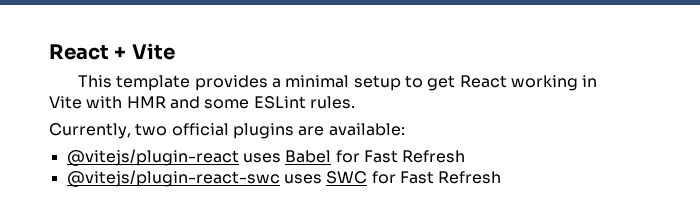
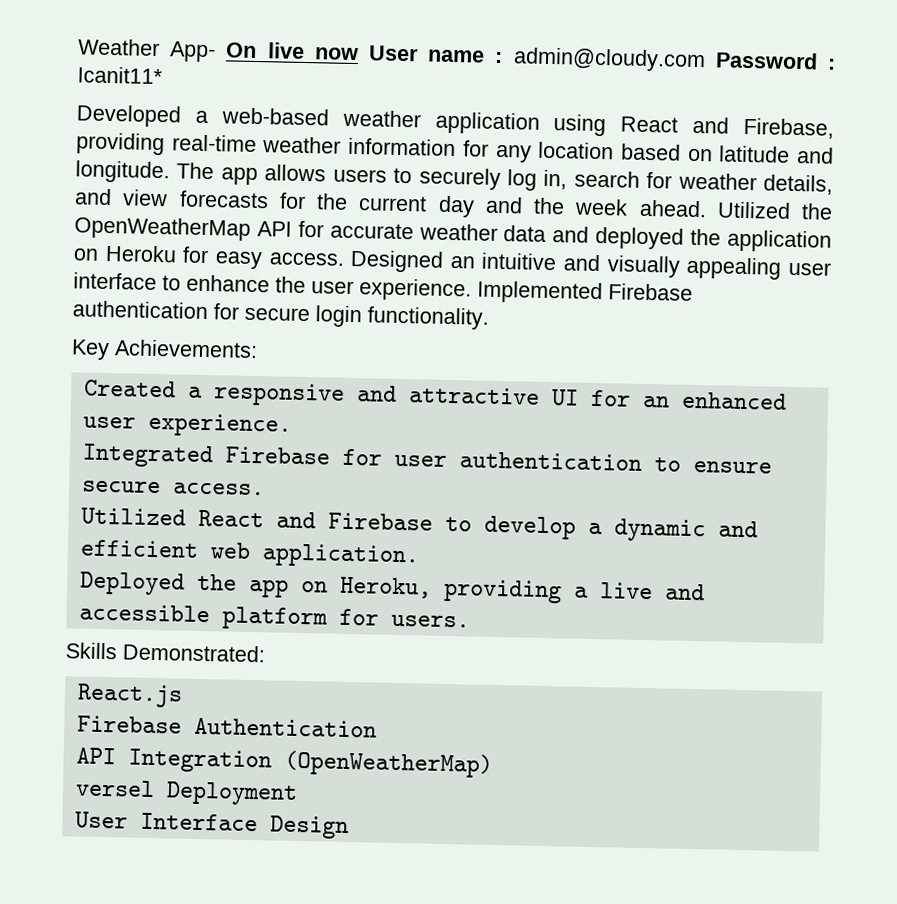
[49,43,175,60] [78,75,598,91] [49,96,355,109] [49,123,405,139] [66,149,466,166] [66,170,502,187] React + Vite // This template provides a minimal setup to get React working in Vite with HMR and some ESLint rules. // Currently, two official plugins are available: // @vitejs/plugin-react uses Babel for Fast Refresh // @vitejs/plugin-react-swc uses SWC for Fast Refresh -> [78,38,836,73] [77,66,163,85] [76,104,834,139] [76,132,835,164] [75,160,833,195] [74,188,833,220] [74,216,833,253] [73,244,831,280] [73,272,693,305] [72,300,489,330] [71,339,258,361] [83,379,787,410] [82,412,292,438] [81,443,772,474] [81,480,265,496] [80,507,758,543] [79,539,420,569] [79,571,705,604] [78,603,470,631] [65,642,265,663] [76,683,183,708] [76,715,377,738] [75,747,493,778] [74,779,298,806] [74,811,349,840] Weather App- On live now User name : admin@cloudy.com Password : Icanit11* // Developed a web-based weather application using React and Firebase, providing real-time weather information for any location based on latitude and longitude. The app allows users to securely log in, search for weather details, and view forecasts for the current day and the week ahead. Utilized the OpenWeatherMap API for accurate weather data and deployed the application on Heroku for easy access. Designed an intuitive and visually appealing user interface to enhance the user experience. Implemented Firebase authentication for secure login functionality. // Key Achievements: // Created a responsive and attractive UI for an enhanced user experience. // Integrated Firebase for user authentication to ensure secure access. // Utilized React and Firebase to develop a dynamic and efficient web application. // Deployed the app on Heroku, providing a live and accessible platform for users. // Skills Demonstrated: // React.js // Firebase Authentication // API Integration (OpenWeatherMap) // versel Deployment // User Interface Design

